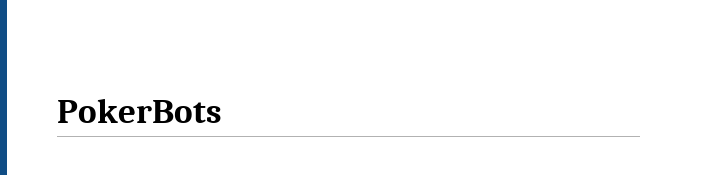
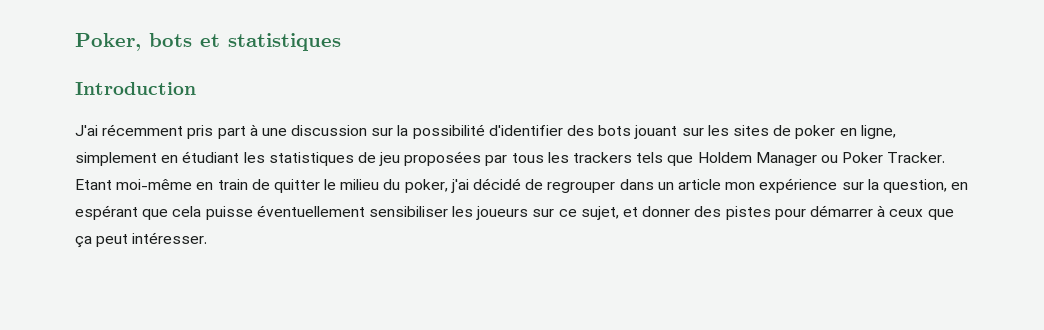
[57,98,222,123] PokerBots -> [75,33,341,51] [75,82,196,95] [75,124,896,139] [75,151,946,166] [75,178,969,193] [75,205,954,220] [75,232,208,248] Poker, bots et statistiques // Introduction // J'ai récemment pris part à une discussion sur la possibilité d'identifier des bots jouant sur les sites de poker en ligne, simplement en étudiant les statistiques de jeu proposées par tous les trackers tels que Holdem Manager ou Poker Tracker. Etant moi-même en train de quitter le milieu du poker, j'ai décidé de regrouper dans un article mon expérience sur la question, en espérant que cela puisse éventuellement sensibiliser les joueurs sur ce sujet, et donner des pistes pour démarrer à ceux que ça peut intéresser.

